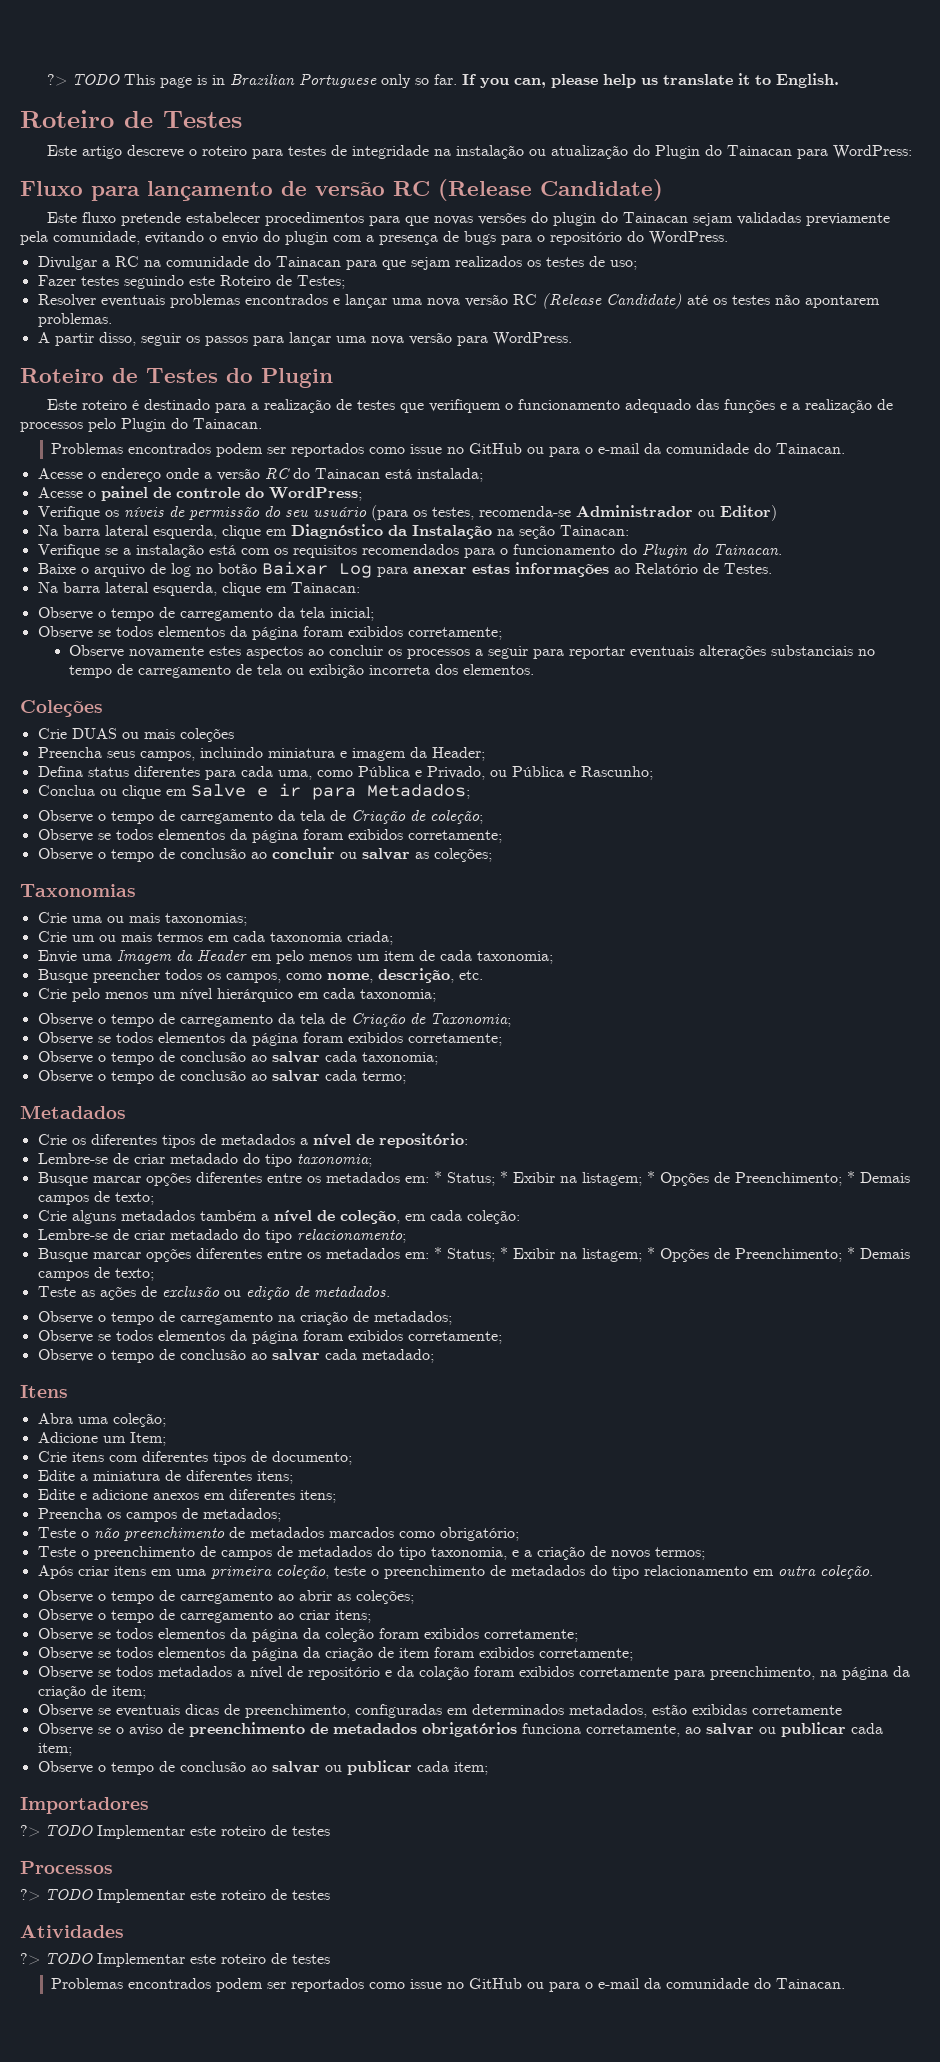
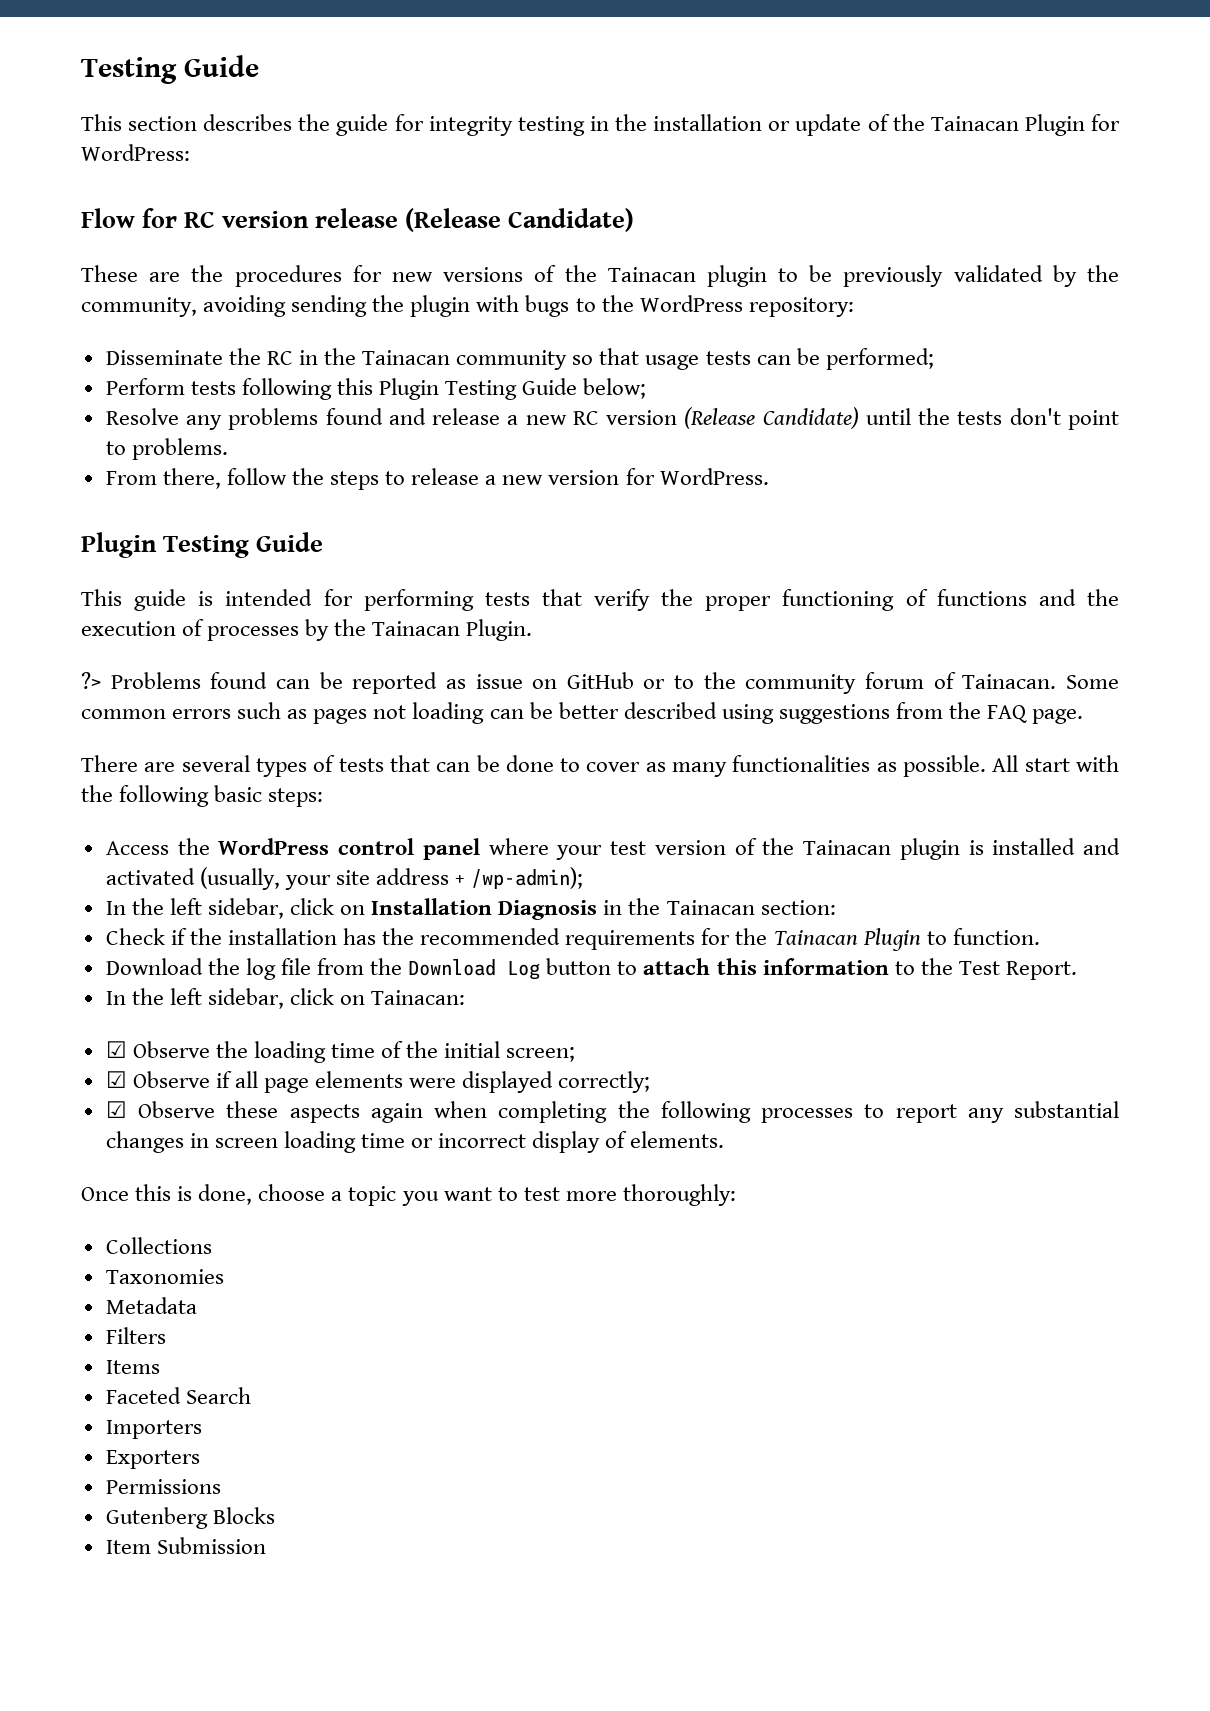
[46,73,839,88] [20,110,242,128] [46,145,912,159] [20,179,663,201] [46,212,890,226] [20,231,728,245] [37,256,637,270] [37,275,345,289] [37,293,880,309] [37,313,112,327] [37,332,572,346] [20,368,333,388] [46,399,893,413] [20,418,262,432] [51,443,846,457] [37,468,483,482] [37,486,362,501] [37,505,777,521] [37,524,629,539] [37,543,782,558] [37,561,772,578] [37,582,360,596] [37,607,374,621] [37,626,502,640] [69,645,876,659] [69,664,535,678] [20,700,103,717] [37,728,234,742] [37,747,485,761] [37,766,653,780] [37,783,470,800] [37,810,483,824] [37,829,502,843] [37,847,492,862] [20,884,136,897] [37,912,247,926] [37,931,393,945] [37,950,553,964] [37,968,483,983] [37,988,436,1002] [37,1013,511,1027] [37,1032,502,1046] [37,1051,438,1065] [37,1070,406,1084] [20,1105,126,1119] [37,1133,468,1148] [37,1153,372,1167] [37,1171,910,1186] [37,1191,154,1205] [37,1210,520,1224] [37,1229,406,1243] [37,1247,910,1262] [37,1267,154,1281] [37,1286,390,1300] [37,1311,452,1325] [37,1330,502,1344] [37,1349,434,1363] [20,1385,68,1398] [37,1413,166,1427] [37,1432,166,1446] [37,1451,352,1465] [37,1470,293,1484] [37,1489,336,1503] [37,1508,281,1522] [37,1527,519,1541] [37,1546,705,1560] [37,1565,873,1579] [37,1590,414,1604] [37,1609,371,1623] [37,1628,578,1642] [37,1647,633,1661] [37,1666,910,1680] [37,1685,146,1699] [37,1704,842,1718] [37,1722,883,1737] [37,1743,72,1756] [37,1760,488,1775] [20,1797,149,1814] [20,1825,330,1839] [20,1861,113,1874] [20,1889,330,1903] [20,1925,124,1938] [20,1953,330,1967] [51,1978,846,1992] ?> TODO This page is in Brazilian Portuguese only so far. If you can, please help us translate it to English. // Roteiro de Testes // Este artigo descreve o roteiro para testes de integridade na instalação ou atualização do Plugin do Tainacan para WordPress: // Fluxo para lançamento de versão RC (Release Candidate) // Este fluxo pretende estabelecer procedimentos para que novas versões do plugin do Tainacan sejam validadas previamente pela comunidade, evitando o envio do plugin com a presença de bugs para o repositório do WordPress. // Divulgar a RC na comunidade do Tainacan para que sejam realizados os testes de uso; // Fazer testes seguindo este Roteiro de Testes; // Resolver eventuais problemas encontrados e lançar uma nova versão RC (Release Candidate) até os testes não apontarem problemas. // A partir disso, seguir os passos para lançar uma nova versão para WordPress. // Roteiro de Testes do Plugin // Este roteiro é destinado para a realização de testes que verifiquem o funcionamento adequado das funções e a realização de processos pelo Plugin do Tainacan. // Problemas encontrados podem ser reportados como issue no GitHub ou para o e-mail da comunidade do Tainacan. // Acesse o endereço onde a versão RC do Tainacan está instalada; // Acesse o painel de controle do WordPress; // Verifique os níveis de permissão do seu usuário (para os testes, recomenda-se Administrador ou Editor) // Na barra lateral esquerda, clique em Diagnóstico da Instalação na seção Tainacan: // Verifique se a instalação está com os requisitos recomendados para o funcionamento do Plugin do Tainacan. // Baixe o arquivo de log no botão Baixar Log para anexar estas informações ao Relatório de Testes. // Na barra lateral esquerda, clique em Tainacan: // Observe o tempo de carregamento da tela inicial; // Observe se todos elementos da página foram exibidos corretamente; // Observe novamente estes aspectos ao concluir os processos a seguir para reportar eventuais alterações substanciais no tempo de carregamento de tela ou exibição incorreta dos elementos. // Coleções // Crie DUAS ou mais coleções // Preencha seus campos, incluindo miniatura e imagem da Header; // Defina status diferentes para cada uma, como Pública e Privado, ou Pública e Rascunho; // Conclua ou clique em Salve e ir para Metadados; // Observe o tempo de carregamento da tela de Criação de coleção; // Observe se todos elementos da página foram exibidos corretamente; // Observe o tempo de conclusão ao concluir ou salvar as coleções; // Taxonomias // Crie uma ou mais taxonomias; // Crie um ou mais termos em cada taxonomia criada; // Envie uma Imagem da Header em pelo menos um item de cada taxonomia; // Busque preencher todos os campos, como nome, descrição, etc. // Crie pelo menos um nível hierárquico em cada taxonomia; // Observe o tempo de carregamento da tela de Criação de Taxonomia; // Observe se todos elementos da página foram exibidos corretamente; // Observe o tempo de conclusão ao salvar cada taxonomia; // Observe o tempo de conclusão ao salvar cada termo; // Metadados // Crie os diferentes tipos de metadados a nível de repositório: // Lembre-se de criar metadado do tipo taxonomia; // Busque marcar opções diferentes entre os metadados em: * Status; * Exibir na listagem; * Opções de Preenchimento; * Demais campos de texto; // Crie alguns metadados também a nível de coleção, em cada coleção: // Lembre-se de criar metadado do tipo relacionamento; // Busque marcar opções diferentes entre os metadados em: * Status; * Exibir na listagem; * Opções de Preenchimento; * Demais campos de texto; // Teste as ações de exclusão ou edição de metadados. // Observe o tempo de carregamento na criação de metadados; // Observe se todos elementos da página foram exibidos corretamente; // Observe o tempo de conclusão ao salvar cada metadado; // Itens // Abra uma coleção; // Adicione um Item; // Crie itens com diferentes tipos de documento; // Edite a miniatura de diferentes itens; // Edite e adicione anexos em diferentes itens; // Preencha os campos de metadados; // Teste o não preenchimento de metadados marcados como obrigatório; // Teste o preenchimento de campos de metadados do tipo taxonomia, e a criação de novos termos; // Após criar itens em uma primeira coleção, teste o preenchimento de metadados do tipo relacionamento em outra coleção. // Observe o tempo de carregamento ao abrir as coleções; // Observe o tempo de carregamento ao criar itens; // Observe se todos elementos da página da coleção foram exibidos corretamente; // Observe se todos elementos da página da criação de item foram exibidos corretamente; // Observe se todos metadados a nível de repositório e da colação foram exibidos corretamente para preenchimento, na página da criação de item; // Observe se eventuais dicas de preenchimento, configuradas em determinados metadados, estão exibidas corretamente // Observe se o aviso de preenchimento de metadados obrigatórios funciona corretamente, ao salvar ou publicar cada item; // Observe o tempo de conclusão ao salvar ou publicar cada item; // Importadores // ?> TODO Implementar este roteiro de testes // Processos // ?> TODO Implementar este roteiro de testes // Atividades // ?> TODO Implementar este roteiro de testes // Problemas encontrados podem ser reportados como issue no GitHub ou para o e-mail da comunidade do Tainacan. -> [81,55,259,84] [81,114,1120,136] [81,144,190,161] [81,208,635,232] [81,265,1119,287] [81,295,854,317] [105,348,934,370] [105,378,647,400] [105,407,1119,430] [105,438,228,460] [105,468,769,490] [81,532,324,558] [81,589,1119,611] [81,619,533,641] [81,672,1119,694] [81,702,1084,724] [81,755,1119,777] [81,785,324,807] [105,838,1120,860] [105,867,584,890] [105,898,836,920] [105,928,1040,951] [105,958,1077,980] [105,988,466,1009] [105,1041,576,1063] [105,1071,651,1093] [105,1101,1119,1123] [105,1131,725,1153] [81,1184,736,1206] [105,1237,212,1254] [105,1269,224,1284] [105,1297,197,1314] [105,1327,166,1344] [105,1360,160,1374] [105,1387,251,1404] [105,1420,202,1439] [105,1450,200,1469] [105,1479,221,1494] [105,1507,275,1529] [105,1537,266,1554] Testing Guide // This section describes the guide for integrity testing in the installation or update of the Tainacan Plugin for WordPress: // Flow for RC version release (Release Candidate) // These are the procedures for new versions of the Tainacan plugin to be previously validated by the community, avoiding sending the plugin with bugs to the WordPress repository: // Disseminate the RC in the Tainacan community so that usage tests can be performed; // Perform tests following this Plugin Testing Guide below; // Resolve any problems found and release a new RC version (Release Candidate) until the tests don't point to problems. // From there, follow the steps to release a new version for WordPress. // Plugin Testing Guide // This guide is intended for performing tests that verify the proper functioning of functions and the execution of processes by the Tainacan Plugin. // ?> Problems found can be reported as issue on GitHub or to the community forum of Tainacan. Some common errors such as pages not loading can be better described using suggestions from the FAQ page. // There are several types of tests that can be done to cover as many functionalities as possible. All start with the following basic steps: // Access the WordPress control panel where your test version of the Tainacan plugin is installed and activated (usually, your site address + /wp-admin); // In the left sidebar, click on Installation Diagnosis in the Tainacan section: // Check if the installation has the recommended requirements for the Tainacan Plugin to function. // Download the log file from the Download Log button to attach this information to the Test Report. // In the left sidebar, click on Tainacan: // ☑ Observe the loading time of the initial screen; // ☑ Observe if all page elements were displayed correctly; // ☑ Observe these aspects again when completing the following processes to report any substantial changes in screen loading time or incorrect display of elements. // Once this is done, choose a topic you want to test more thoroughly: // Collections // Taxonomies // Metadata // Filters // Items // Faceted Search // Importers // Exporters // Permissions // Gutenberg Blocks // Item Submission

